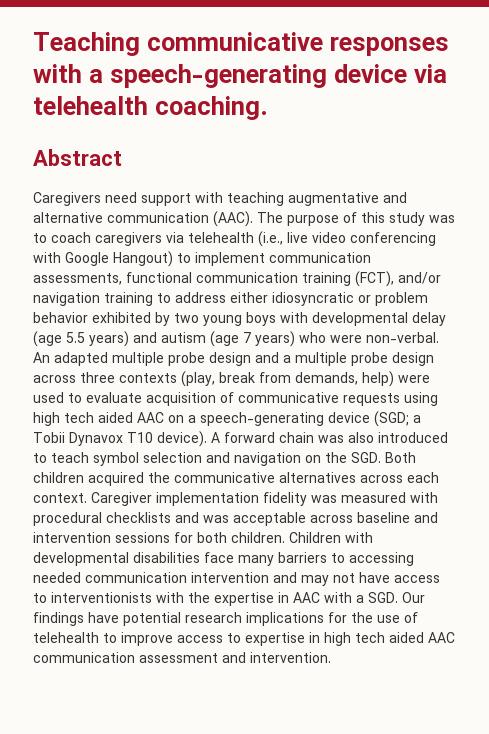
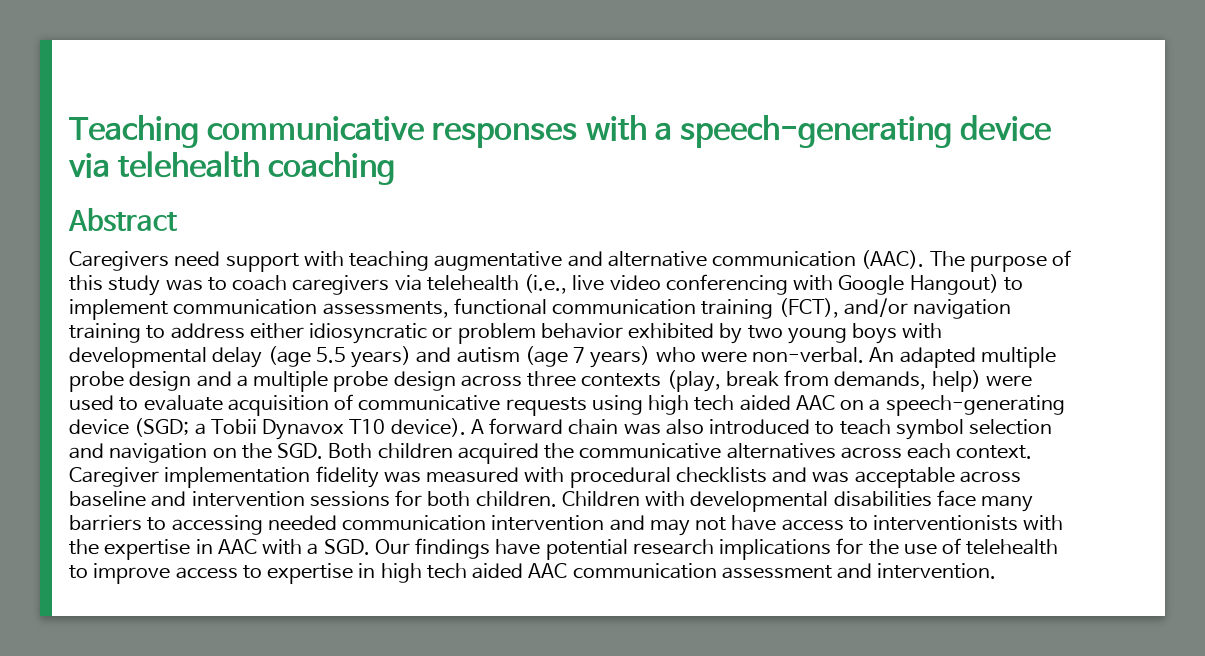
[154,96,268,120] coaching. -> [268,152,396,185] coaching

